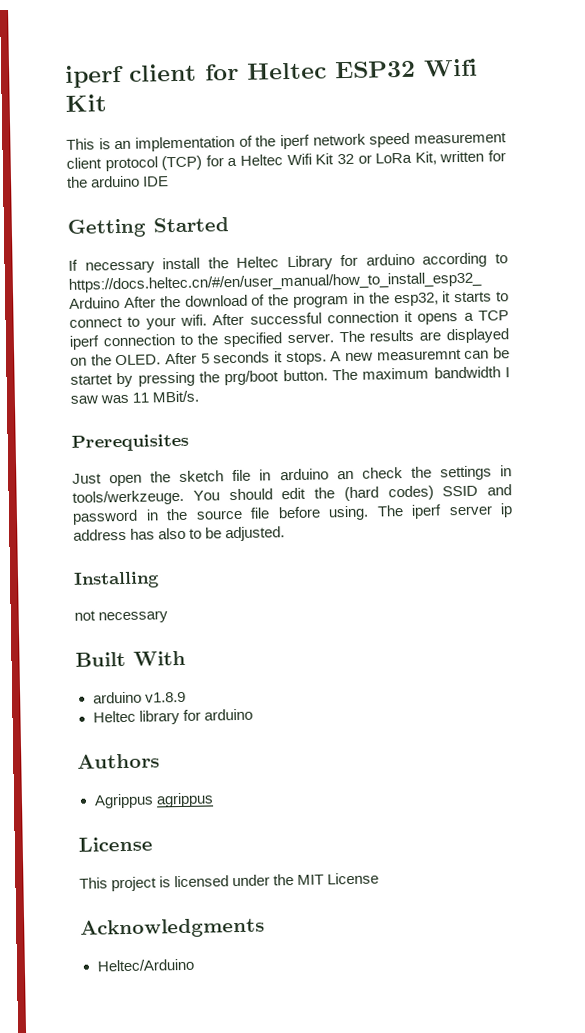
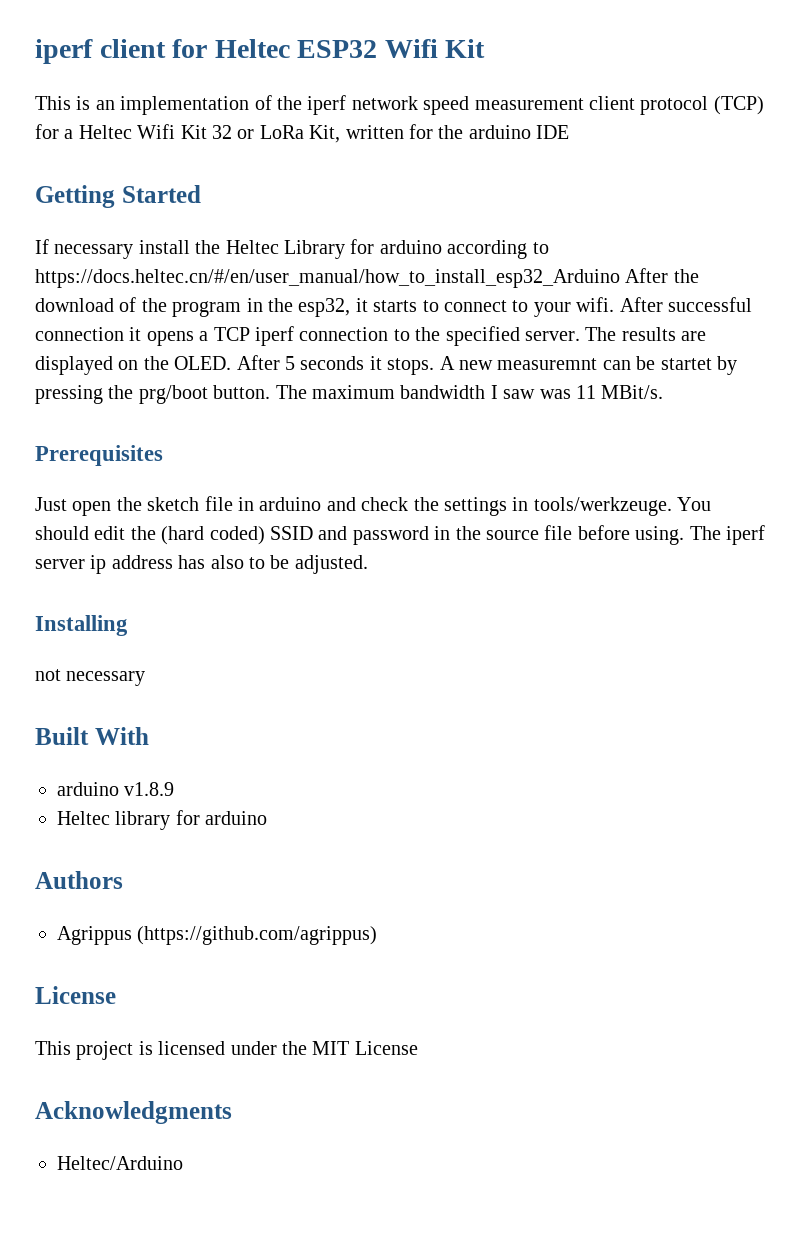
[336,470,354,480] an -> [326,497,356,511] and
[387,485,434,501] codes) -> [209,526,265,545] coded)
[155,792,214,808] agrippus -> [137,926,378,945] (https://github.com/agrippus)

